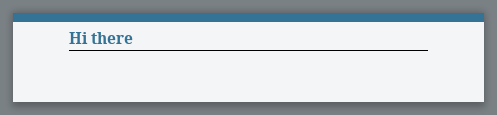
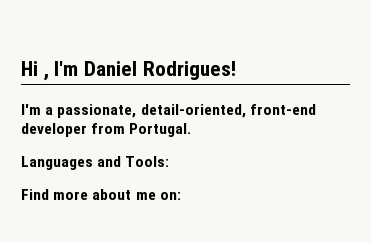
[91,32,134,44] there -> [42,61,236,81] [21,104,316,118] [21,123,192,137] [21,156,170,170] [21,189,181,200] , I'm Daniel Rodrigues! // I'm a passionate, detail-oriented, front-end developer from Portugal. // Languages and Tools: // Find more about me on:

